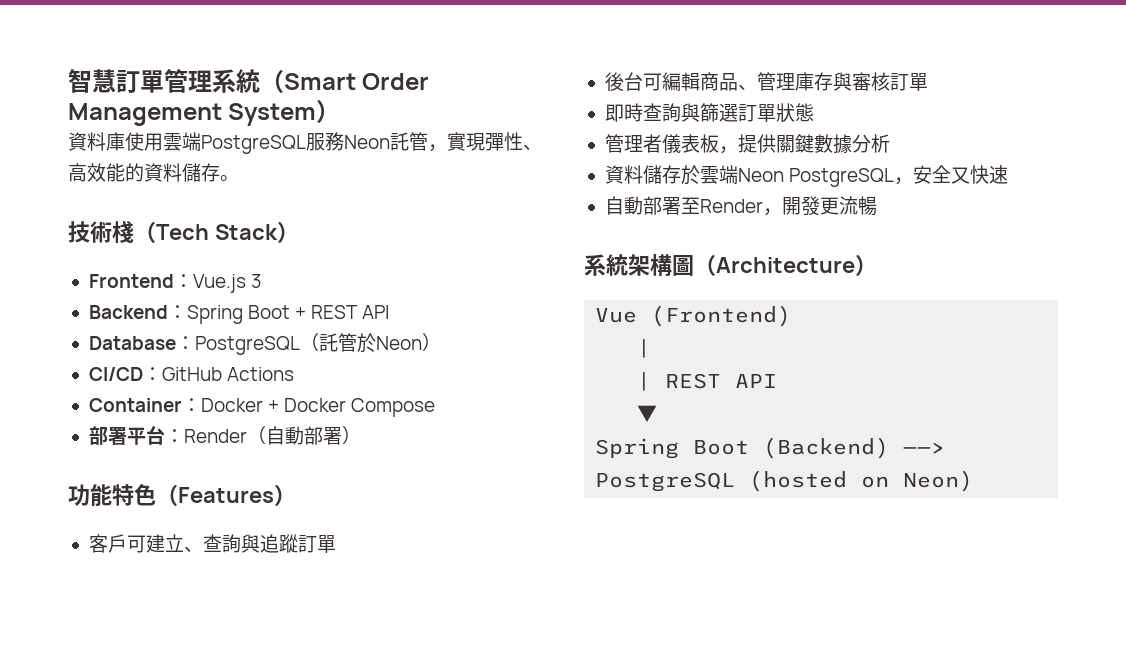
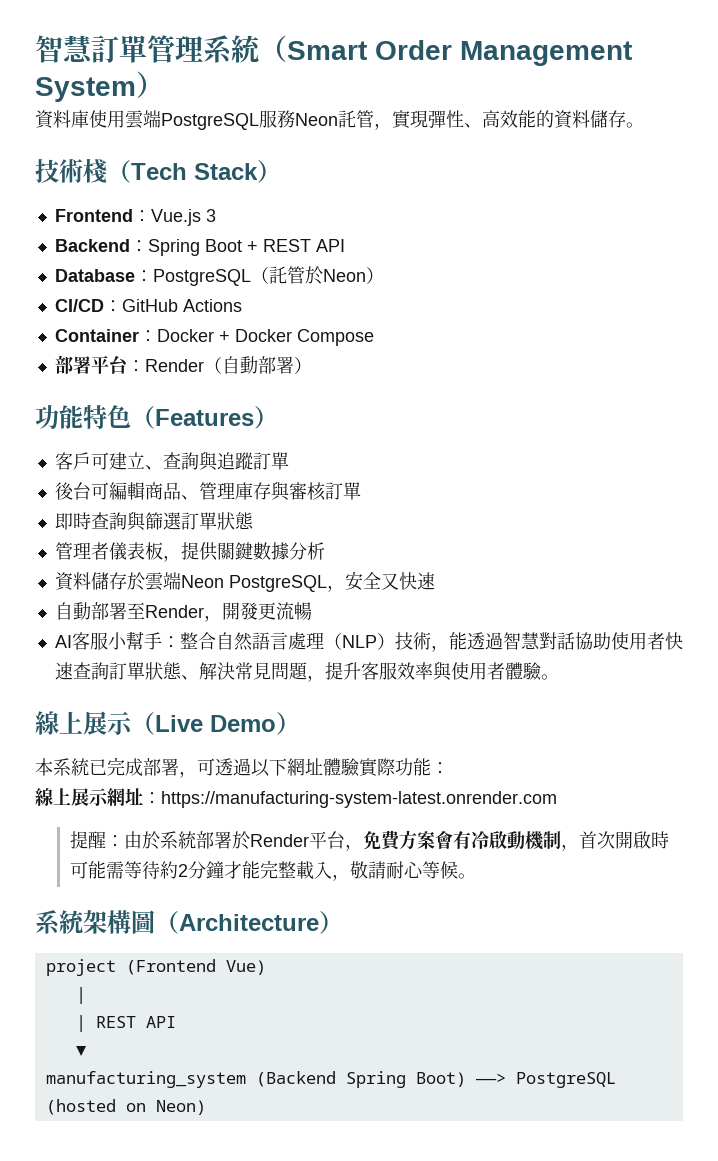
(877, 206) none -> [54,631,683,652] [54,661,559,682] [35,711,300,735] [35,757,449,778] [35,788,557,808] [69,830,669,851] [69,860,476,881] // AI客服小幫手：整合自然語言處理（NLP）技術，能透過智慧對話協助使用者快速查詢訂單狀態、解決常見問題，提升客服效率與使用者體驗。 // 線上展示（Live Demo） // 本系統已完成部署，可透過以下網址體驗實際功能： // 線上展示網址：https://manufacturing-system-latest.onrender.com // 提醒：由於系統部署於Render平台，免費方案會有冷啟動機制，首次開啟時可能需等待約2分鐘才能完整載入，敬請耐心等候。
[595,305,792,327] Vue (Frontend) -> [45,959,266,976] project (Frontend Vue)
[595,437,890,459] Spring Boot (Backend) -> [45,1071,466,1088] manufacturing_system (Backend Spring Boot)

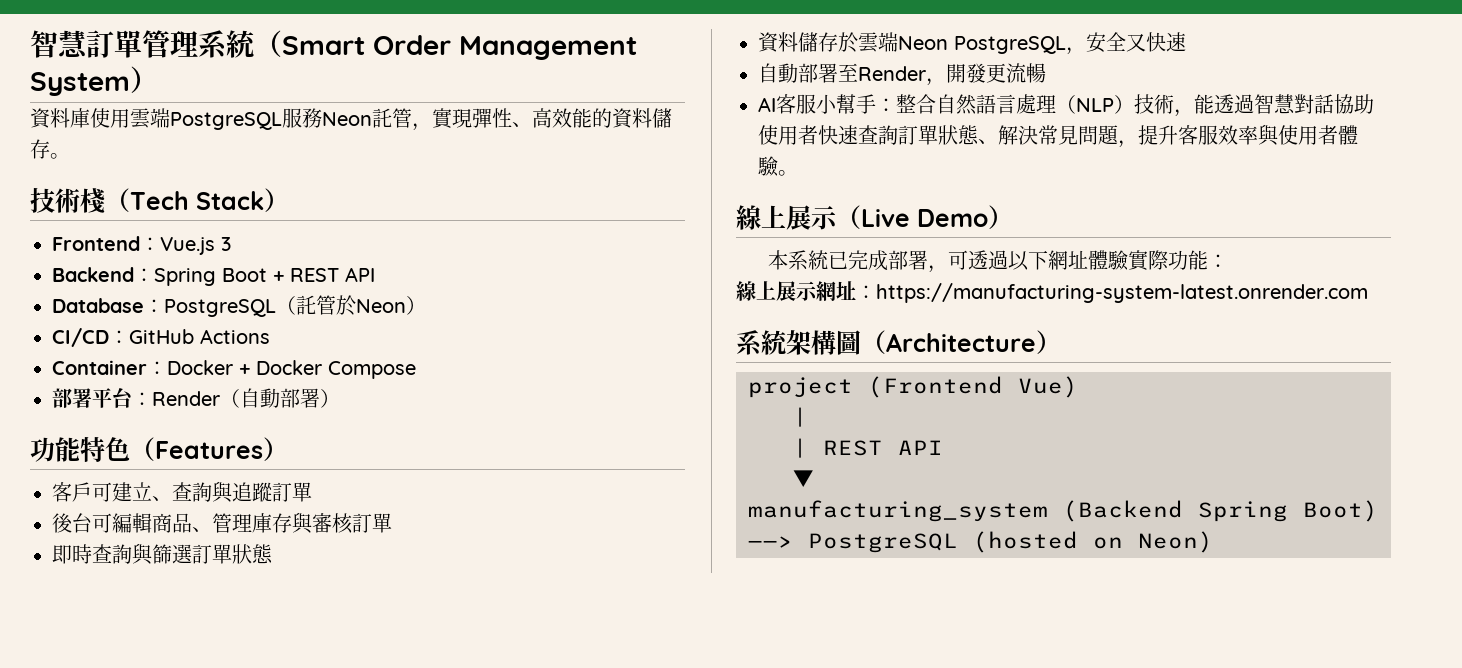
[54,542,325,562] // 管理者儀表板，提供關鍵數據分析 -> (273, 554) none
[69,830,669,851] [69,860,476,881] // 提醒：由於系統部署於Render平台，免費方案會有冷啟動機制，首次開啟時可能需等待約2分鐘才能完整載入，敬請耐心等候。 -> (1368, 293) none

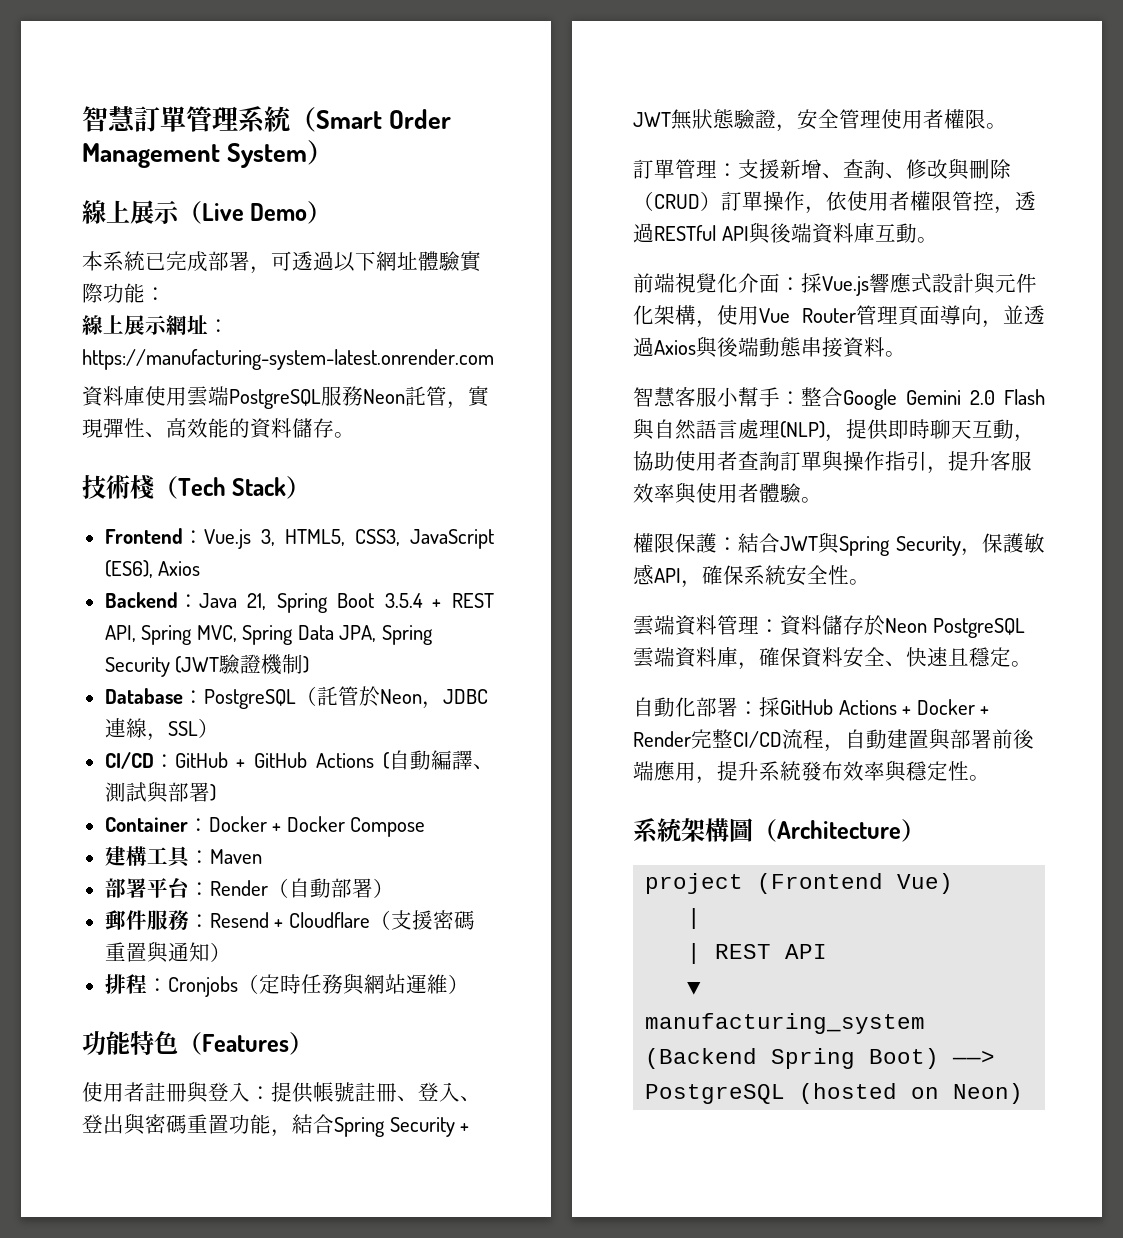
[30,108,672,131] [30,139,70,159] [30,188,289,213] [52,236,231,255] [52,267,375,286] [52,295,426,317] [52,328,270,347] [52,360,416,379] [52,388,340,408] [30,437,288,462] [52,481,312,503] [52,512,392,534] [52,543,273,565] [758,32,1186,55] [758,63,1046,86] [758,94,1374,117] [758,124,1358,148] [757,156,798,177] // 資料庫使用雲端PostgreSQL服務Neon託管，實現彈性、高效能的資料儲存。 // 技術棧（Tech Stack） // Frontend：Vue.js 3 // Backend：Spring Boot + REST API // Database：PostgreSQL（託管於Neon） // CI/CD：GitHub Actions // Container：Docker + Docker Compose // 部署平台：Render（自動部署） // 功能特色（Features） // 客戶可建立、查詢與追蹤訂單 // 後台可編輯商品、管理庫存與審核訂單 // 即時查詢與篩選訂單狀態 // 資料儲存於雲端Neon PostgreSQL，安全又快速 // 自動部署至Render，開發更流暢 // AI客服小幫手：整合自然語言處理（NLP）技術，能透過智慧對話協助使用者快速查詢訂單狀態、解決常見問題，提升客服效率與使用者體驗。 -> (334, 152) none
(1368, 293) none -> [82,386,490,409] [82,418,355,439] [82,475,311,499] [104,528,495,549] [104,560,201,578] [104,592,494,613] [104,625,433,645] [104,654,310,677] [104,686,488,709] [104,718,219,741] [104,750,495,770] [104,781,216,803] [104,816,426,837] [104,846,262,868] [104,878,394,898] [104,910,475,930] [104,941,231,963] [104,973,469,997] [82,1031,313,1055] [82,1081,481,1103] [82,1113,470,1137] [633,109,1007,132] [633,158,1011,180] [633,191,1036,214] [633,222,938,244] [633,272,1037,296] [633,305,1045,328] [633,336,906,358] [633,387,1045,410] [633,418,1035,442] [633,450,1032,474] [633,482,822,504] [633,532,1045,556] [633,564,870,588] [633,615,1025,638] [633,647,1032,670] [633,697,990,717] [633,728,1034,752] [633,760,990,784] // 資料庫使用雲端PostgreSQL服務Neon託管，實現彈性、高效能的資料儲存。 // 技術棧（Tech Stack） // Frontend：Vue.js 3, HTML5, CSS3, JavaScript (ES6), Axios // Backend：Java 21, Spring Boot 3.5.4 + REST API, Spring MVC, Spring Data JPA, Spring Security (JWT驗證機制) // Database：PostgreSQL（託管於Neon，JDBC連線，SSL） // CI/CD：GitHub + GitHub Actions (自動編譯、測試與部署) // Container：Docker + Docker Compose // 建構工具：Maven // 部署平台：Render（自動部署） // 郵件服務：Resend + Cloudflare（支援密碼重置與通知） // 排程：Cronjobs（定時任務與網站運維） // 功能特色（Features） // 使用者註冊與登入：提供帳號註冊、登入、登出與密碼重置功能，結合Spring Security + JWT無狀態驗證，安全管理使用者權限。 // 訂單管理：支援新增、查詢、修改與刪除（CRUD）訂單操作，依使用者權限管控，透過RESTful API與後端資料庫互動。 // 前端視覺化介面：採Vue.js響應式設計與元件化架構，使用Vue Router管理頁面導向，並透過Axios與後端動態串接資料。 // 智慧客服小幫手：整合Google Gemini 2.0 Flash與自然語言處理(NLP)，提供即時聊天互動，協助使用者查詢訂單與操作指引，提升客服效率與使用者體驗。 // 權限保護：結合JWT與Spring Security，保護敏感API，確保系統安全性。 // 雲端資料管理：資料儲存於Neon PostgreSQL雲端資料庫，確保資料安全、快速且穩定。 // 自動化部署：採GitHub Actions + Docker + Render完整CI/CD流程，自動建置與部署前後端應用，提升系統發布效率與穩定性。

